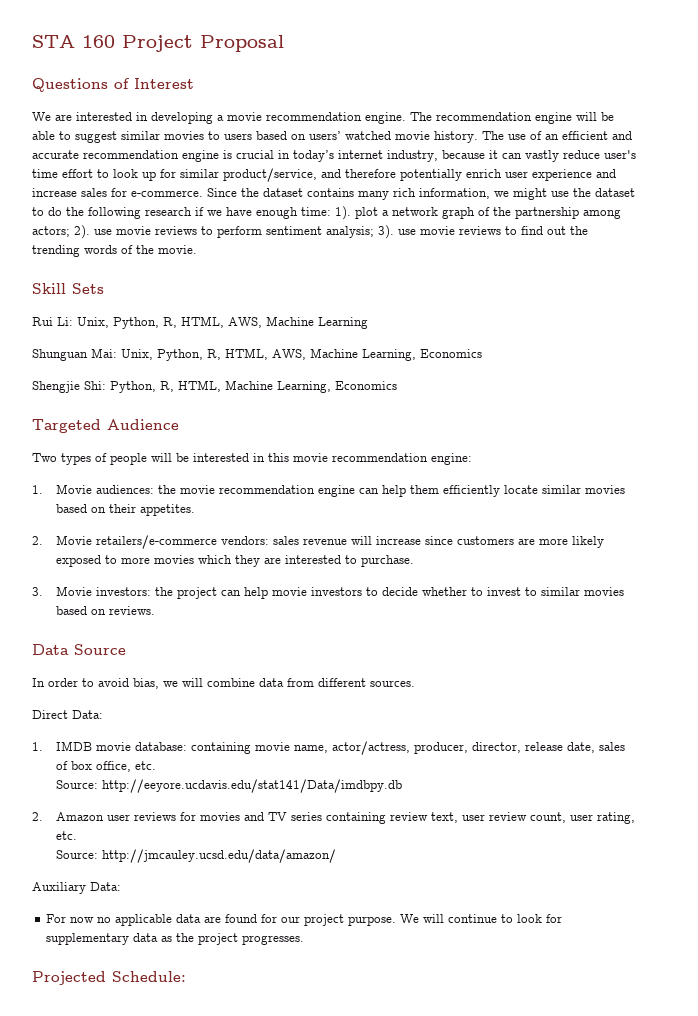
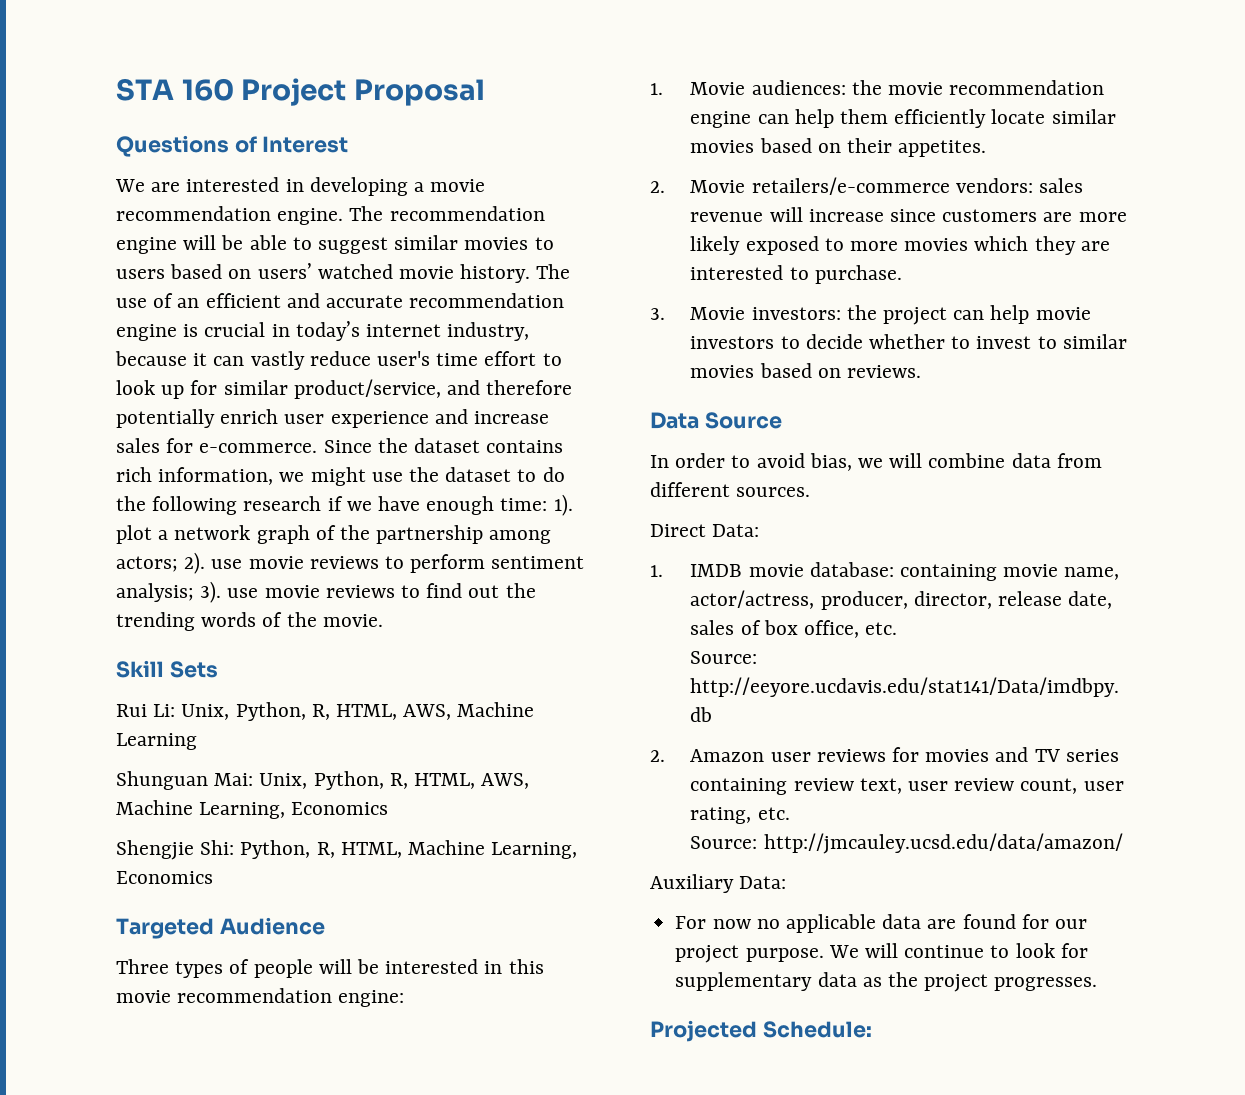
[358,191,389,200] many -> (564, 446) none
[32,453,57,462] Two -> [116,959,169,974] Three

